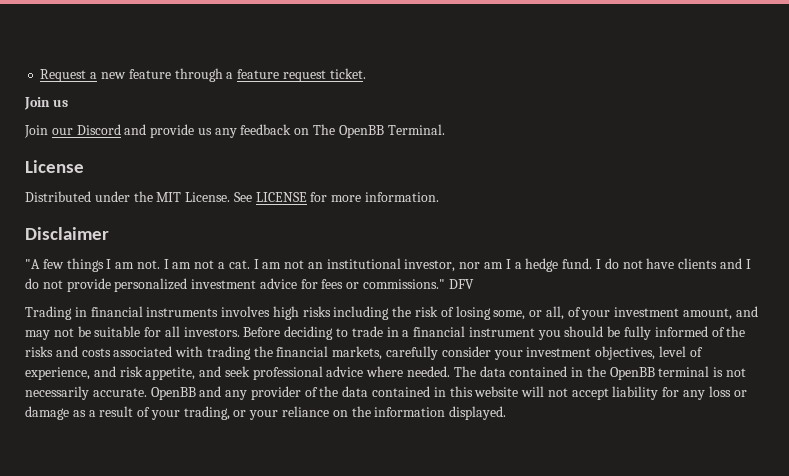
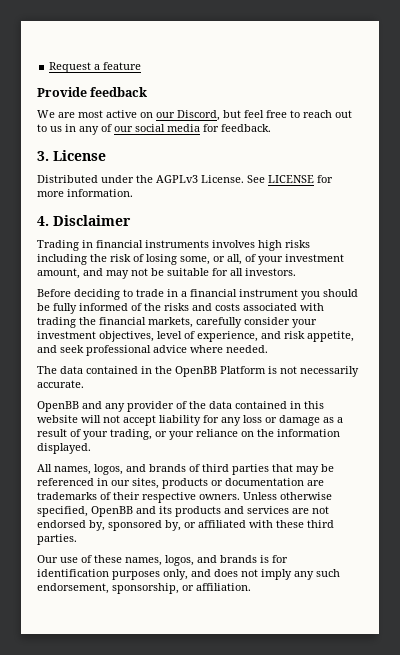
[100,68,366,82] [24,97,68,110] [24,124,445,138] new feature through a feature request ticket. // Join us // Join our Discord and provide us any feedback on The OpenBB Terminal. // -> [103,62,142,70] [37,87,148,97] [37,110,352,121] [37,124,271,135] [37,151,49,161] feature // Provide feedback // We are most active on our Discord, but feel free to reach out to us in any of our social media for feedback. // 3.
[156,192,182,202] MIT -> [156,175,198,183] AGPLv3
(440, 197) none -> [37,216,49,226] 4.
[25,258,751,272] [25,278,474,292] // "A few things I am not. I am not a cat. I am not an institutional investor, nor am I a hedge fund. I do not have clients and I do not provide personalized investment advice for fees or commissions." DFV -> (131, 220) none
(240, 332) none -> (296, 272) //
(451, 371) none -> (268, 349) //
[658,366,710,377] terminal -> [220,366,266,374] Platform
(147, 392) none -> (84, 384) //
(507, 413) none -> [37,464,334,475] [37,478,324,489] [37,492,332,503] [37,506,329,517] [37,520,334,531] [37,534,77,545] [37,555,288,566] [37,569,340,580] [37,583,251,594] // All names, logos, and brands of third parties that may be referenced in our sites, products or documentation are trademarks of their respective owners. Unless otherwise specified, OpenBB and its products and services are not endorsed by, sponsored by, or affiliated with these third parties. // Our use of these names, logos, and brands is for identification purposes only, and does not imply any such endorsement, sponsorship, or affiliation.

